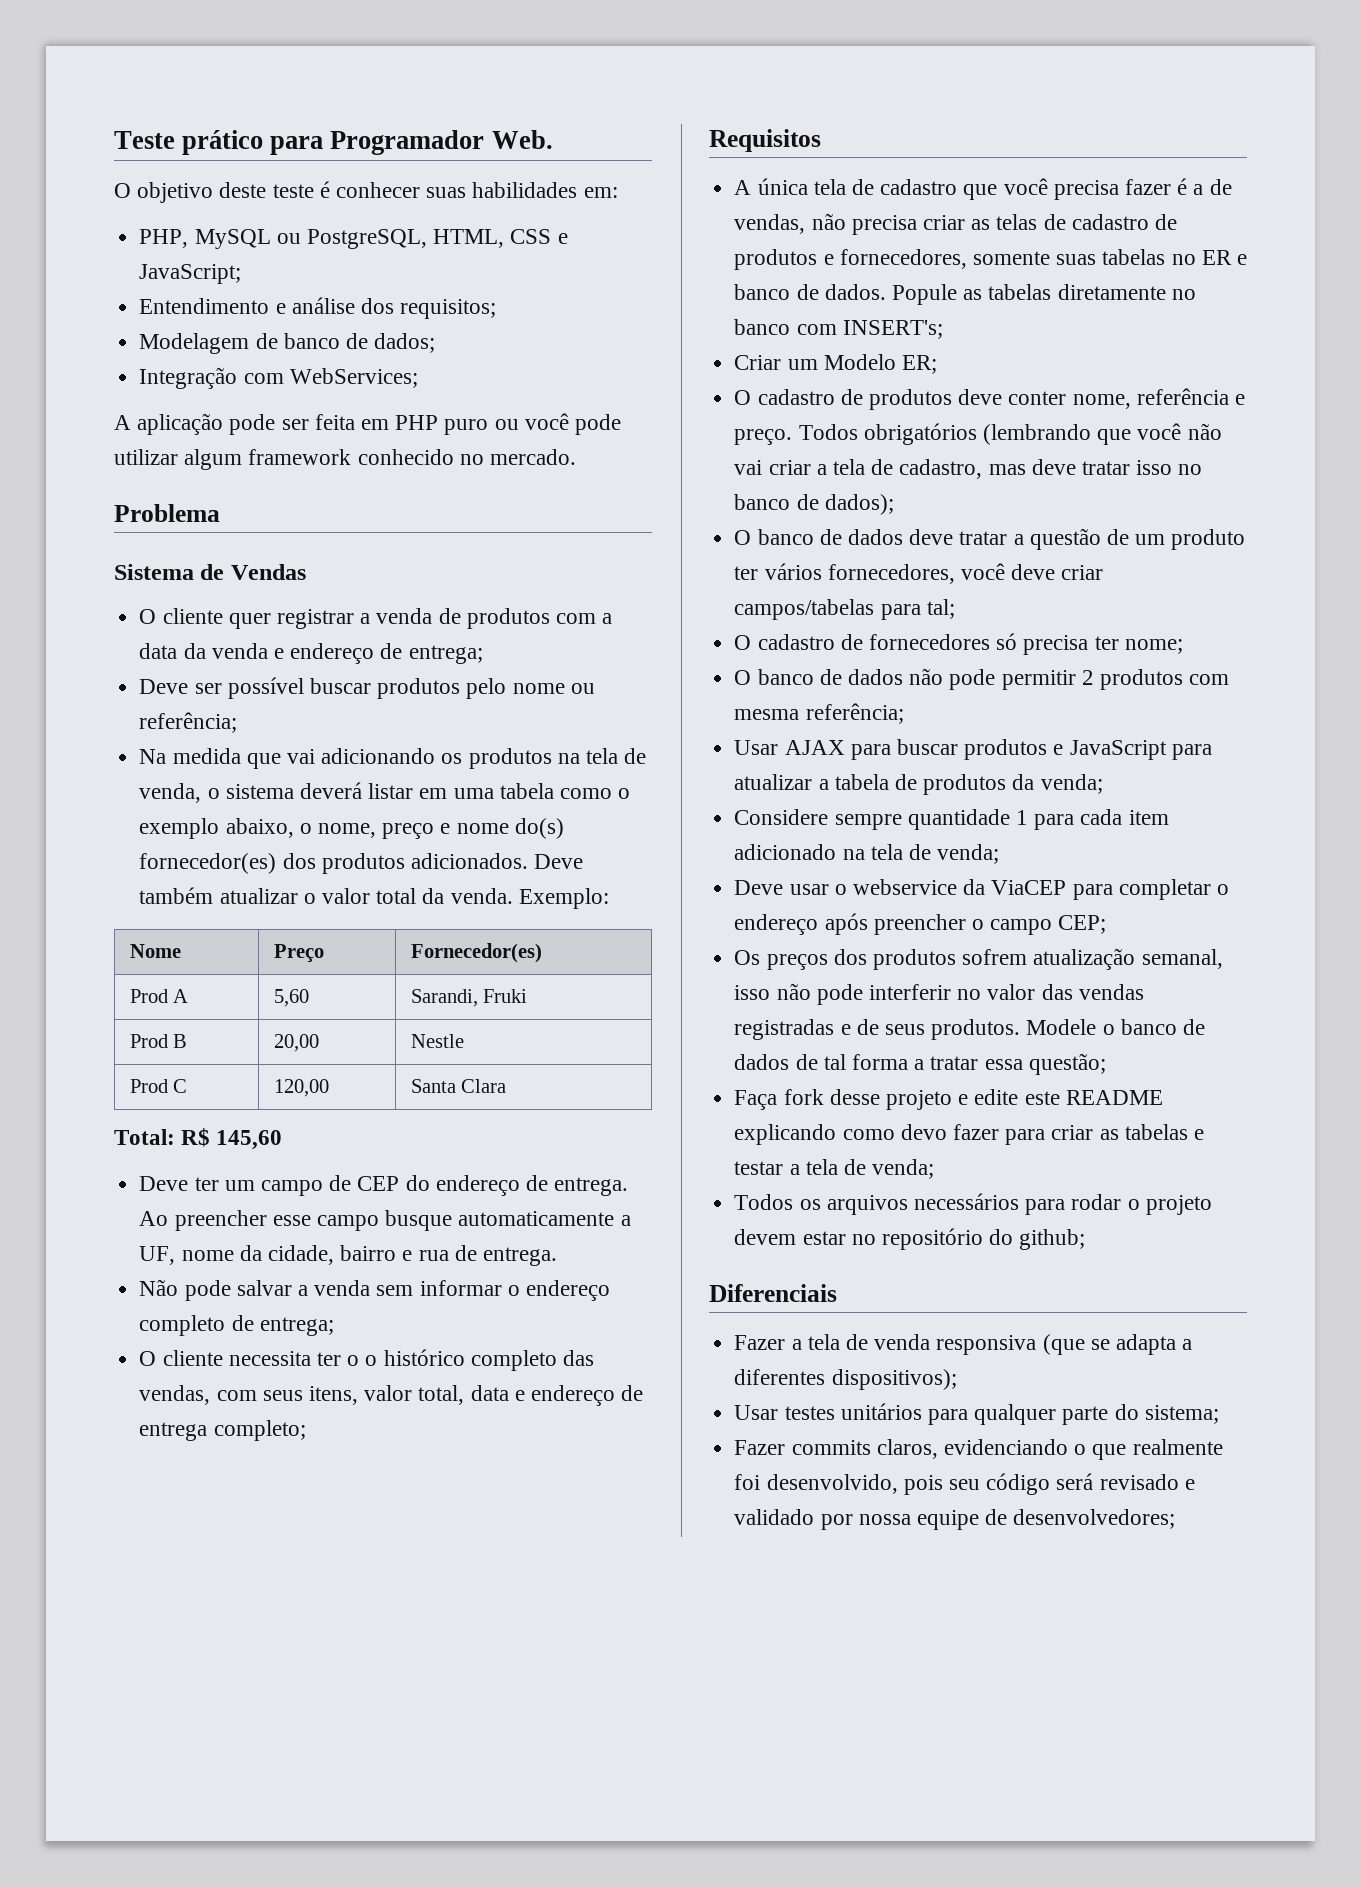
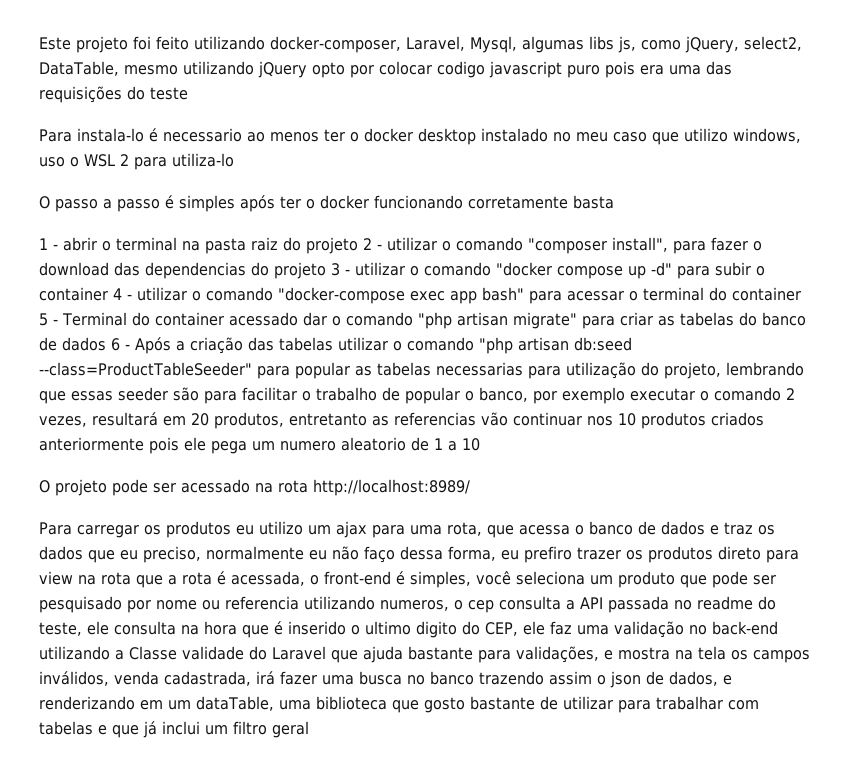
[114,130,553,155] [114,181,618,203] [139,229,568,249] [139,264,242,284] [139,297,497,319] [139,333,436,354] [139,367,418,389] [114,413,622,435] [114,449,577,470] [114,504,220,522] [114,564,306,580] [139,608,613,629] [139,643,483,664] [139,677,595,699] [139,712,238,733] [139,748,647,769] [139,782,631,803] [139,818,564,839] [139,853,584,874] [139,887,609,909] [129,944,181,958] [273,944,324,963] [410,943,542,963] [129,989,189,1003] [273,989,309,1007] [410,989,528,1007] [129,1034,188,1048] [273,1034,319,1052] [410,1034,464,1048] [129,1079,188,1093] [273,1079,329,1097] [410,1079,507,1093] [114,1128,283,1150] [139,1175,629,1196] [139,1210,631,1231] [139,1245,557,1266] [139,1279,610,1301] [139,1315,334,1336] [139,1349,594,1371] [139,1385,644,1406] [139,1420,306,1441] [709,129,821,152] [734,178,1232,200] [734,213,1177,235] [734,249,1247,270] [734,284,1196,305] [734,319,943,339] [734,354,937,374] [734,388,1245,410] [734,423,1222,445] [734,459,1203,479] [734,494,894,515] [734,528,1246,550] [734,563,1104,584] [734,599,955,620] [734,633,1183,655] [734,668,1230,690] [734,703,904,724] [734,739,1212,760] [734,774,1103,795] [734,809,1169,830] [734,844,1000,864] [734,879,1229,900] [734,913,1107,935] [734,948,1223,970] [734,983,1144,1005] [734,1019,1205,1040] [734,1053,1106,1075] [734,1089,1163,1110] [734,1124,1204,1145] [734,1159,935,1179] [734,1193,1212,1215] [734,1228,1086,1250] [709,1284,837,1302] [734,1334,1193,1355] [734,1369,957,1390] [734,1403,1219,1425] [734,1439,1223,1460] [734,1473,1195,1495] [734,1509,1176,1530] Teste prático para Programador Web. // O objetivo deste teste é conhecer suas habilidades em: // PHP, MySQL ou PostgreSQL, HTML, CSS e JavaScript; // Entendimento e análise dos requisitos; // Modelagem de banco de dados; // Integração com WebServices; // A aplicação pode ser feita em PHP puro ou você pode utilizar algum framework conhecido no mercado. // Problema // Sistema de Vendas // O cliente quer registrar a venda de produtos com a data da venda e endereço de entrega; // Deve ser possível buscar produtos pelo nome ou referência; // Na medida que vai adicionando os produtos na tela de venda, o sistema deverá listar em uma tabela como o exemplo abaixo, o nome, preço e nome do(s) fornecedor(es) dos produtos adicionados. Deve também atualizar o valor total da venda. Exemplo: // Nome | Preço | Fornecedor(es) // Prod A | 5,60 | Sarandi, Fruki // Prod B | 20,00 | Nestle // Prod C | 120,00 | Santa Clara // Total: R$ 145,60 // Deve ter um campo de CEP do endereço de entrega. Ao preencher esse campo busque automaticamente a UF, nome da cidade, bairro e rua de entrega. // Não pode salvar a venda sem informar o endereço completo de entrega; // O cliente necessita ter o o histórico completo das vendas, com seus itens, valor total, data e endereço de entrega completo; // Requisitos // A única tela de cadastro que você precisa fazer é a de vendas, não precisa criar as telas de cadastro de produtos e fornecedores, somente suas tabelas no ER e banco de dados. Popule as tabelas diretamente no banco com INSERT's; // Criar um Modelo ER; // O cadastro de produtos deve conter nome, referência e preço. Todos obrigatórios (lembrando que você não vai criar a tela de cadastro, mas deve tratar isso no banco de dados); // O banco de dados deve tratar a questão de um produto ter vários fornecedores, você deve criar campos/tabelas para tal; // O cadastro de fornecedores só precisa ter nome; // O banco de dados não pode permitir 2 produtos com mesma referência; // Usar AJAX para buscar produtos e JavaScript para atualizar a tabela de produtos da venda; // Considere sempre quantidade 1 para cada item adicionado na tela de venda; // Deve usar o webservice da ViaCEP para completar o endereço após preencher o campo CEP; // Os preços dos produtos sofrem atualização semanal, isso não pode interferir no valor das vendas registradas e de seus produtos. Modele o banco de dados de tal forma a tratar essa questão; // Faça fork desse projeto e edite este README explicando como devo fazer para criar as tabelas e testar a tela de venda; // Todos os arquivos necessários para rodar o projeto devem estar no repositório do github; // Diferenciais // Fazer a tela de venda responsiva (que se adapta a diferentes dispositivos); // Usar testes unitários para qualquer parte do sistema; // Fazer commits claros, evidenciando o que realmente foi desenvolvido, pois seu código será revisado e validado por nossa equipe de desenvolvedores; -> [39,36,802,53] [39,61,732,78] [39,86,188,103] [39,128,801,145] [39,153,234,170] [39,195,614,212] [39,237,762,254] [39,262,765,279] [39,287,801,304] [39,312,806,329] [39,337,632,354] [39,362,804,379] [39,387,795,404] [39,412,764,429] [39,437,480,454] [39,479,470,496] [39,521,775,538] [39,546,799,563] [39,571,776,588] [39,596,776,613] [39,621,778,638] [39,646,810,663] [39,671,732,688] [39,696,759,713] [39,721,309,738] Este projeto foi feito utilizando docker-composer, Laravel, Mysql, algumas libs js, como jQuery, select2, DataTable, mesmo utilizando jQuery opto por colocar codigo javascript puro pois era uma das requisições do teste // Para instala-lo é necessario ao menos ter o docker desktop instalado no meu caso que utilizo windows, uso o WSL 2 para utiliza-lo // O passo a passo é simples após ter o docker funcionando corretamente basta // 1 - abrir o terminal na pasta raiz do projeto 2 - utilizar o comando "composer install", para fazer o download das dependencias do projeto 3 - utilizar o comando "docker compose up -d" para subir o container 4 - utilizar o comando "docker-compose exec app bash" para acessar o terminal do container 5 - Terminal do container acessado dar o comando "php artisan migrate" para criar as tabelas do banco de dados 6 - Após a criação das tabelas utilizar o comando "php artisan db:seed --class=ProductTableSeeder" para popular as tabelas necessarias para utilização do projeto, lembrando que essas seeder são para facilitar o trabalho de popular o banco, por exemplo executar o comando 2 vezes, resultará em 20 produtos, entretanto as referencias vão continuar nos 10 produtos criados anteriormente pois ele pega um numero aleatorio de 1 a 10 // O projeto pode ser acessado na rota http://localhost:8989/ // Para carregar os produtos eu utilizo um ajax para uma rota, que acessa o banco de dados e traz os dados que eu preciso, normalmente eu não faço dessa forma, eu prefiro trazer os produtos direto para view na rota que a rota é acessada, o front-end é simples, você seleciona um produto que pode ser pesquisado por nome ou referencia utilizando numeros, o cep consulta a API passada no readme do teste, ele consulta na hora que é inserido o ultimo digito do CEP, ele faz uma validação no back-end utilizando a Classe validade do Laravel que ajuda bastante para validações, e mostra na tela os campos inválidos, venda cadastrada, irá fazer uma busca no banco trazendo assim o json de dados, e renderizando em um dataTable, uma biblioteca que gosto bastante de utilizar para trabalhar com tabelas e que já inclui um filtro geral

